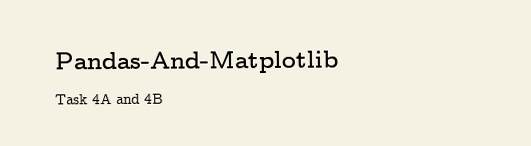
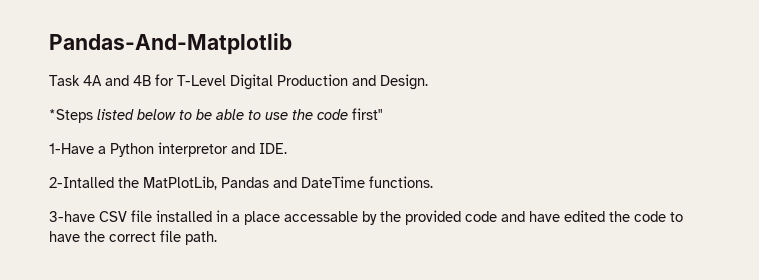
(164, 98) none -> [155,74,428,90] [49,108,383,123] [49,142,287,157] [49,176,433,190] [49,210,683,225] [49,230,217,245] for T-Level Digital Production and Design. // *Steps listed below to be able to use the code first" // 1-Have a Python interpretor and IDE. // 2-Intalled the MatPlotLib, Pandas and DateTime functions. // 3-have CSV file installed in a place accessable by the provided code and have edited the code to have the correct file path.

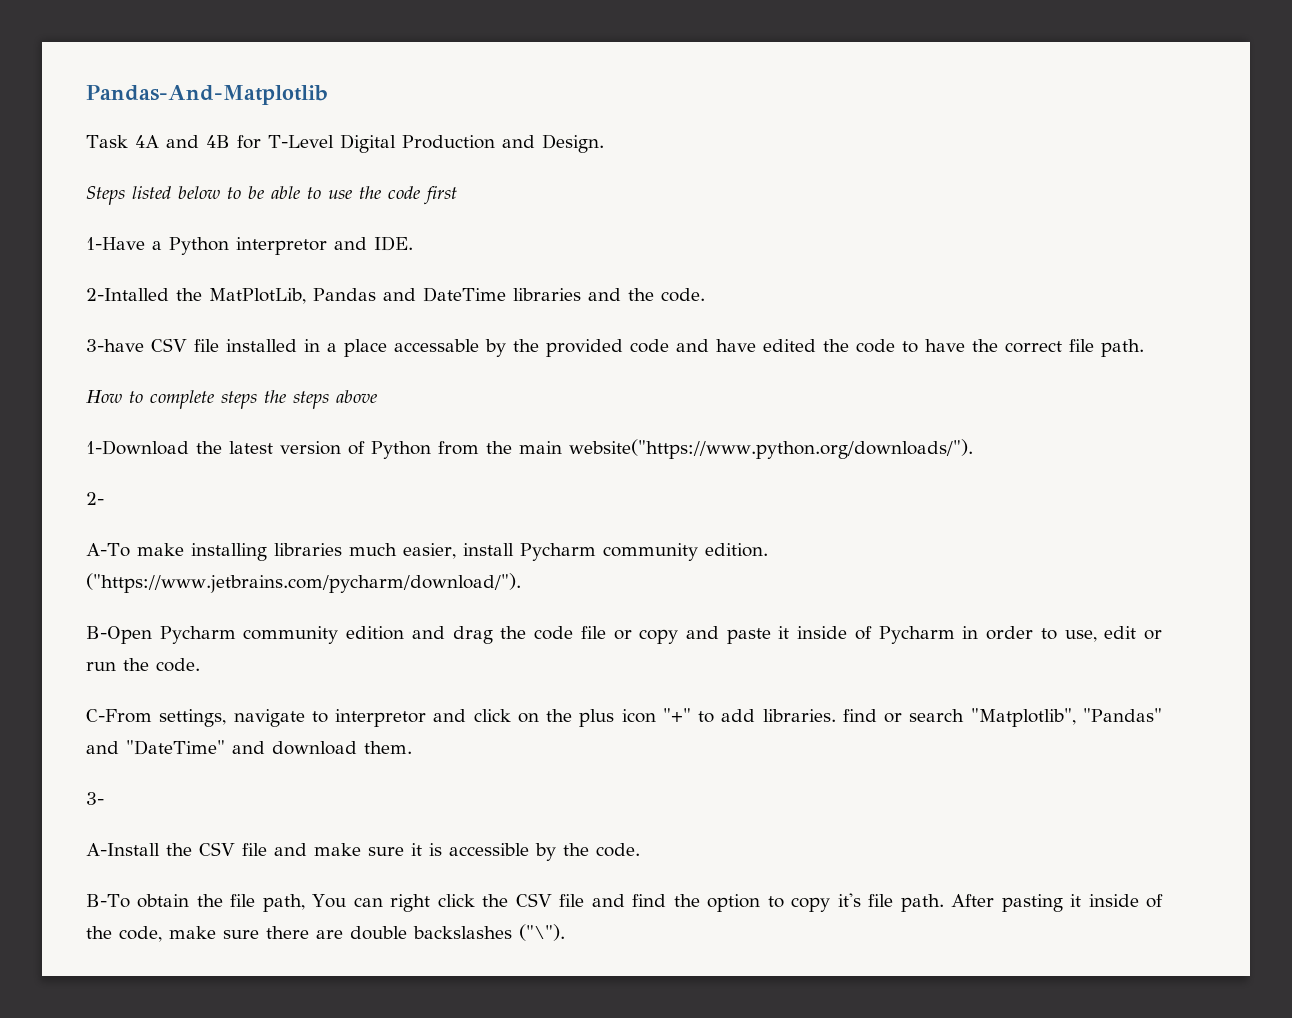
[49,109,93,123] *Steps -> [86,186,125,205] Steps
[352,108,383,120] first" -> [424,186,457,205] first
[369,176,433,188] functions. -> [513,288,705,302] libraries and the code.
(217, 238) none -> [86,390,377,409] [86,439,973,459] [86,492,104,505] [86,543,768,561] [86,573,521,593] [86,626,1163,644] [86,658,200,672] [86,708,1163,727] [86,740,412,755] [86,792,104,805] [86,842,640,861] [86,893,1164,912] [86,924,565,942] // How to complete steps the steps above // 1-Download the latest version of Python from the main website("https://www.python.org/downloads/"). // 2- // A-To make installing libraries much easier, install Pycharm community edition. ("https://www.jetbrains.com/pycharm/download/"). // B-Open Pycharm community edition and drag the code file or copy and paste it inside of Pycharm in order to use, edit or run the code. // C-From settings, navigate to interpretor and click on the plus icon "+" to add libraries. find or search "Matplotlib", "Pandas" and "DateTime" and download them. // 3- // A-Install the CSV file and make sure it is accessible by the code. // B-To obtain the file path, You can right click the CSV file and find the option to copy it's file path. After pasting it inside of the code, make sure there are double backslashes ("\").

